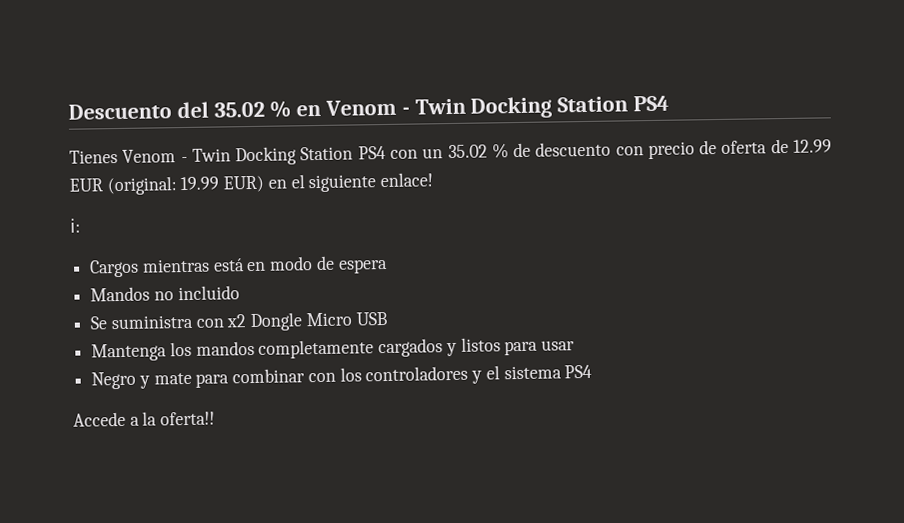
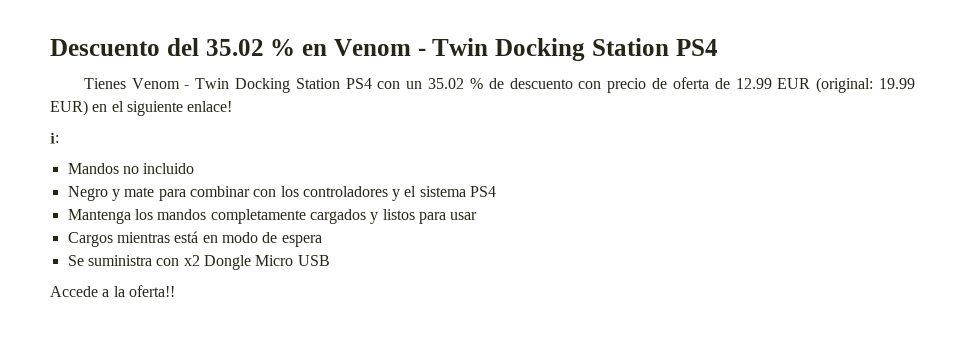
[89,255,388,278] [90,285,240,302] [90,311,387,332] [91,337,576,362] Cargos mientras está en modo de espera // Mandos no incluido // Se suministra con x2 Dongle Micro USB // Mantenga los mandos completamente cargados y listos para usar -> [67,163,195,174] Mandos no incluido
(593, 371) none -> [67,209,478,224] [67,231,322,247] [67,255,330,270] // Mantenga los mandos completamente cargados y listos para usar // Cargos mientras está en modo de espera // Se suministra con x2 Dongle Micro USB

